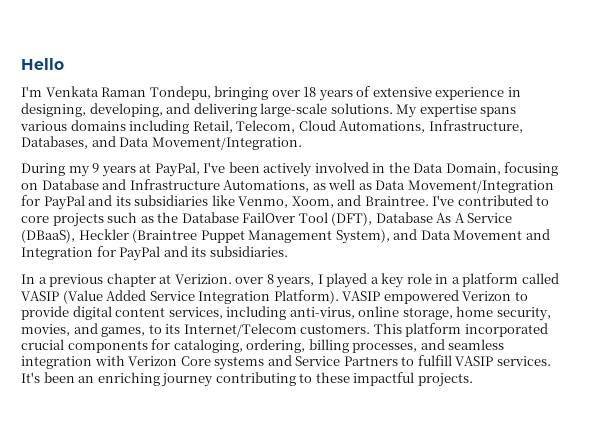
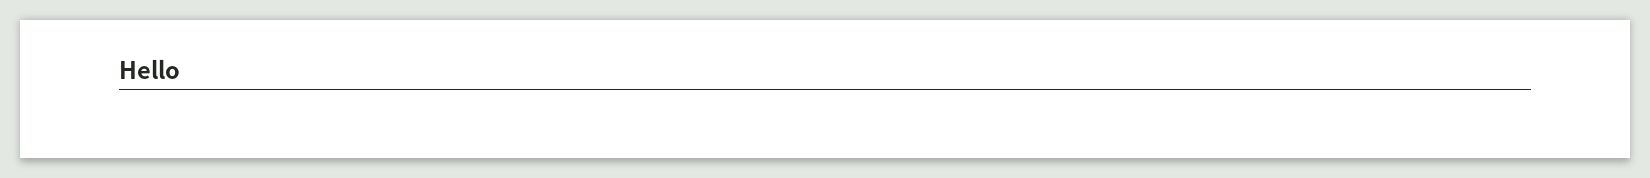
[21,86,521,101] [21,103,517,118] [20,120,523,134] [21,136,302,150] [21,162,559,177] [21,179,554,193] [21,195,550,210] [21,212,513,227] [21,229,550,244] [21,246,288,261] [21,273,559,288] [21,290,528,304] [21,306,551,321] [21,323,548,337] [21,339,505,353] [21,355,551,370] [21,372,473,387] // I'm Venkata Raman Tondepu, bringing over 18 years of extensive experience in designing, developing, and delivering large-scale solutions. My expertise spans various domains including Retail, Telecom, Cloud Automations, Infrastructure, Databases, and Data Movement/Integration. // During my 9 years at PayPal, I've been actively involved in the Data Domain, focusing on Database and Infrastructure Automations, as well as Data Movement/Integration for PayPal and its subsidiaries like Venmo, Xoom, and Braintree. I've contributed to core projects such as the Database FailOver Tool (DFT), Database As A Service (DBaaS), Heckler (Braintree Puppet Management System), and Data Movement and Integration for PayPal and its subsidiaries. // In a previous chapter at Verizion. over 8 years, I played a key role in a platform called VASIP (Value Added Service Integration Platform). VASIP empowered Verizon to provide digital content services, including anti-virus, online storage, home security, movies, and games, to its Internet/Telecom customers. This platform incorporated crucial components for cataloging, ordering, billing processes, and seamless integration with Verizon Core systems and Service Partners to fulfill VASIP services. It's been an enriching journey contributing to these impactful projects. -> (180, 69) none

